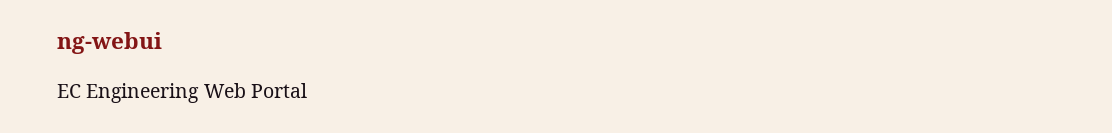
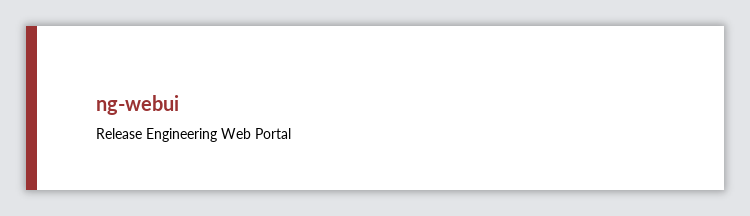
[57,84,81,98] EC -> [96,128,142,139] Release

